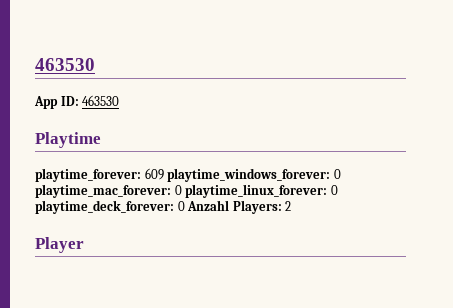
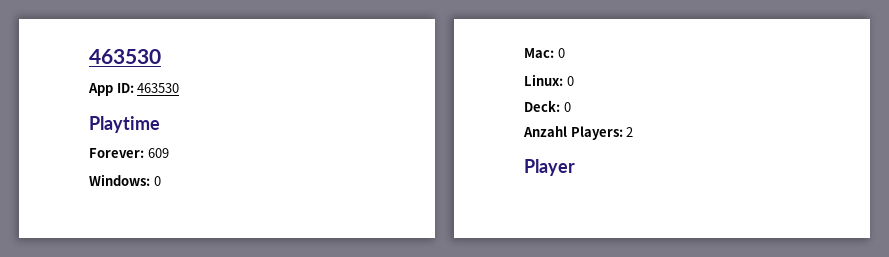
[35,168,141,182] playtime_forever: -> [89,148,144,158] Forever:
[167,168,341,182] [35,184,338,198] [35,200,185,214] playtime_windows_forever: 0 playtime_mac_forever: 0 playtime_linux_forever: 0 playtime_deck_forever: 0 -> [89,174,161,186] [524,48,565,58] [524,74,574,86] [524,100,571,112] // Windows: 0 // Mac: 0 // Linux: 0 // Deck: 0 //

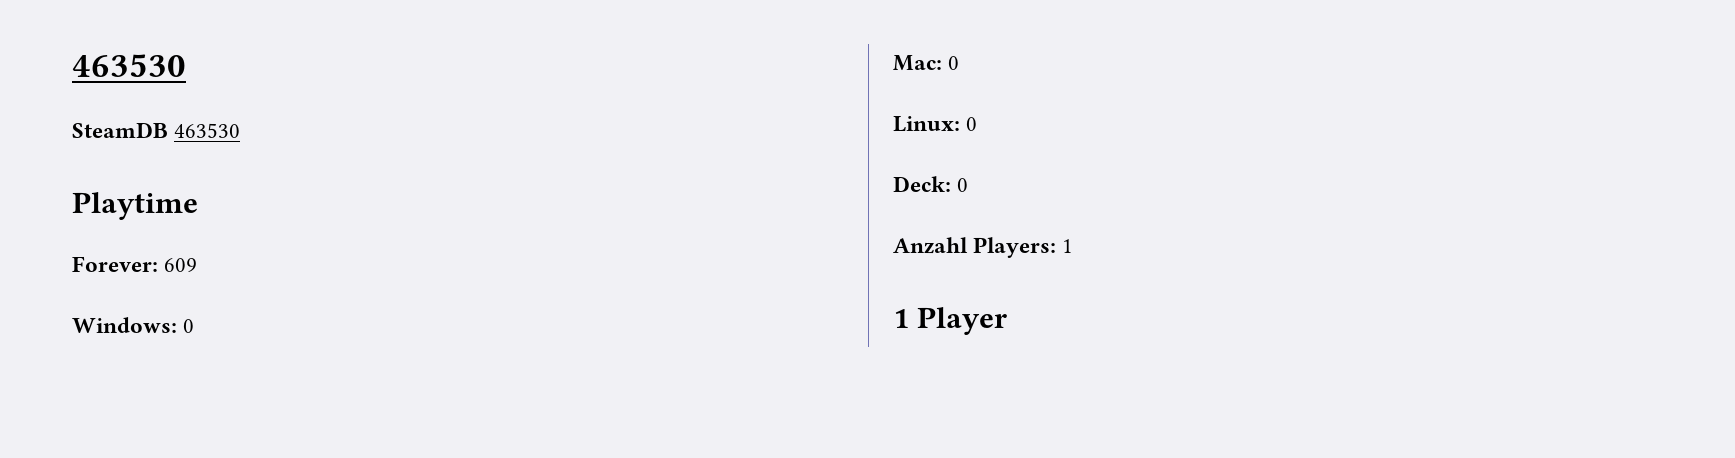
[89,49,161,64] [88,83,134,96] 463530 // App ID: -> [72,54,186,77] [72,122,168,138] 463530 // SteamDB
[626,127,634,137] 2 // -> [1062,239,1074,253] [893,309,909,328] 1 // 1

